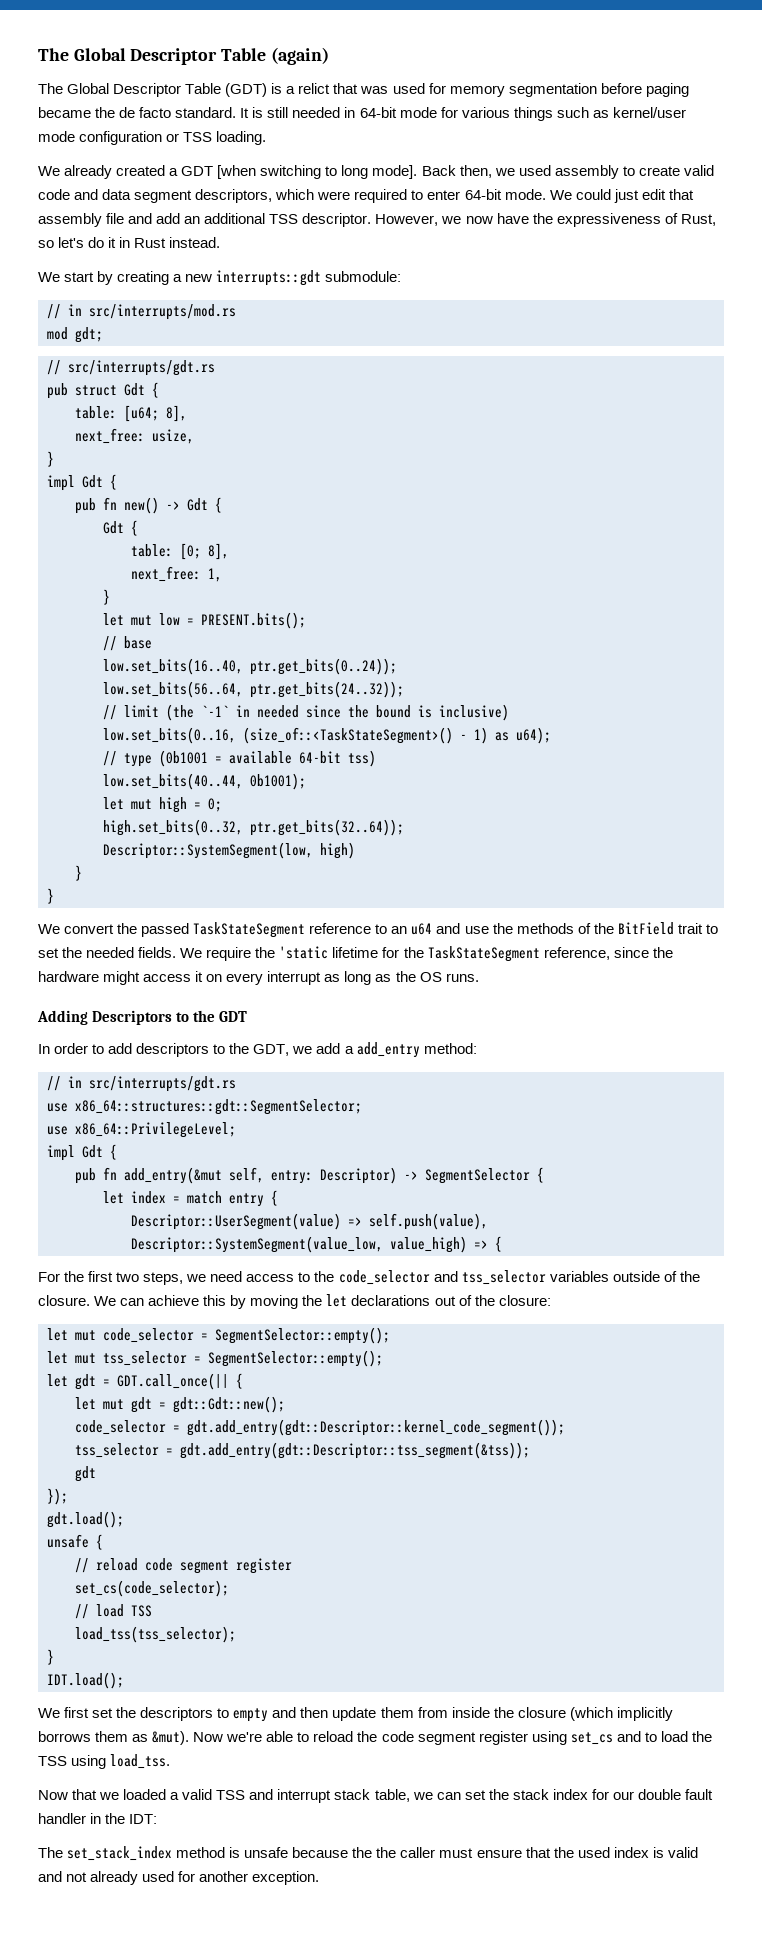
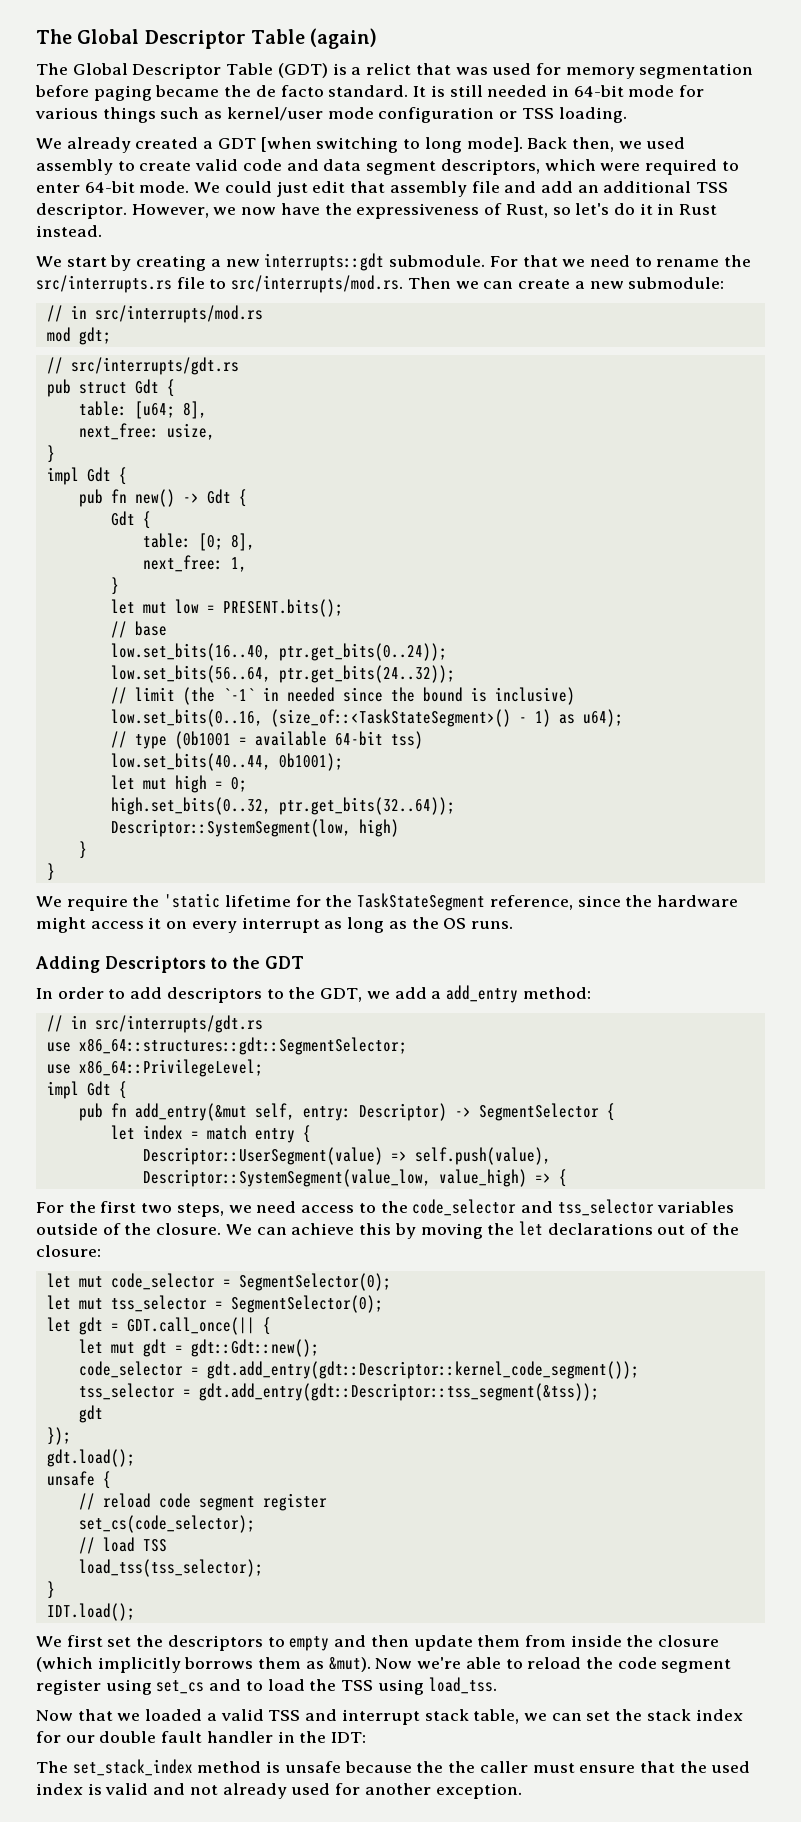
(322, 278) none -> [389,255,752,267] [36,275,624,293] submodule. For that we need to rename the src/interrupts.rs file to src/interrupts/mod.rs. Then we can create a new
[64,922,718,938] [38,947,203,958] convert the passed TaskStateSegment reference to an u64 and use the methods of the BitField trait to set the needed fields. We -> (62, 901) none
[215,1327,390,1344] SegmentSelector::empty(); -> [238,1273,391,1291] SegmentSelector(0);
[208,1350,383,1367] SegmentSelector::empty(); -> [230,1295,383,1313] SegmentSelector(0);

